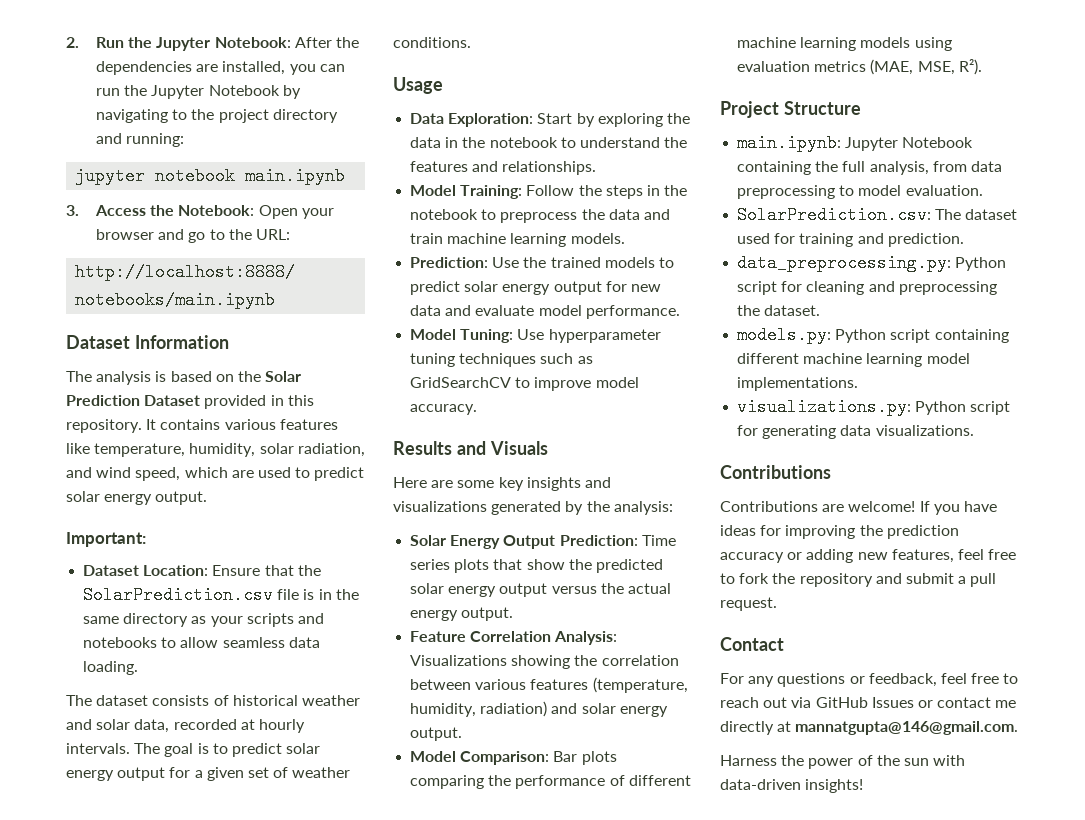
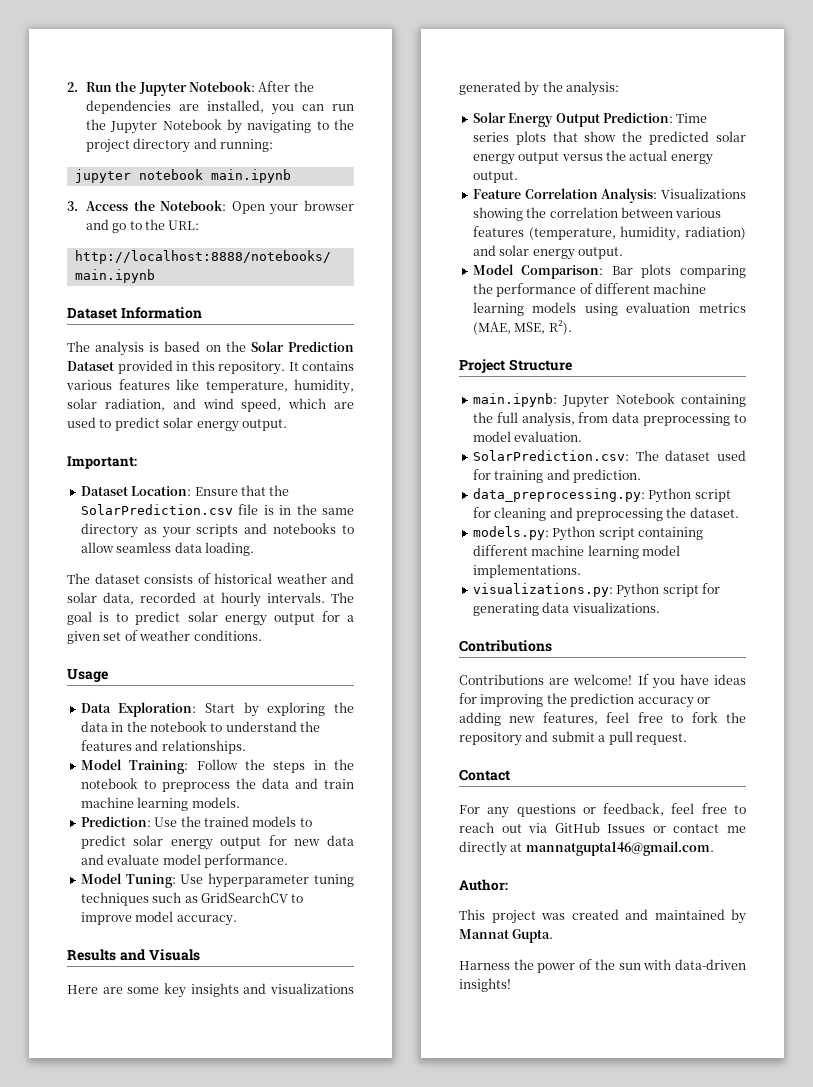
[795,721,1019,735] mannatgupta@146@gmail.com. -> [525,841,714,856] [459,879,508,891] [459,909,746,924] [459,929,554,943] mannatgupta146@gmail.com. // Author: // This project was created and maintained by Mannat Gupta.

